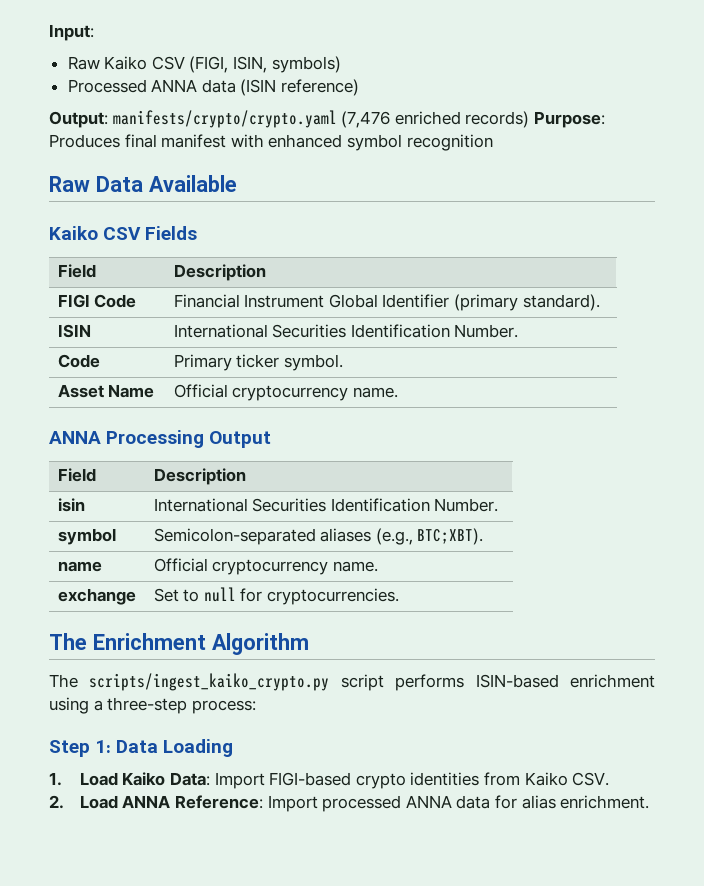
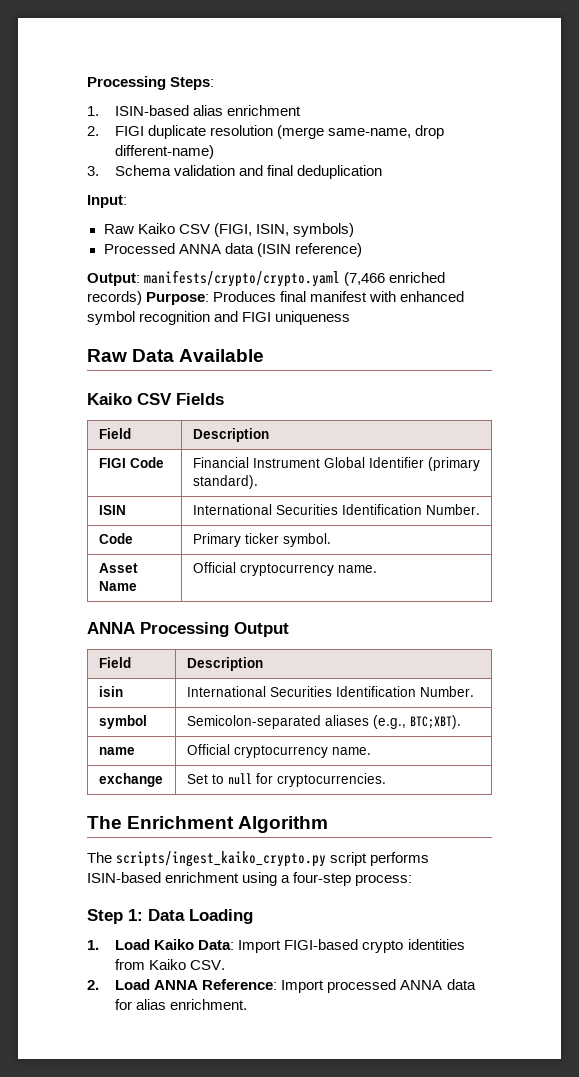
(49, 32) none -> [87,76,215,90] [87,105,302,116] [87,125,445,139] [115,145,215,159] [87,165,383,179] Processing Steps: // 1. ISIN-based alias enrichment // 2. FIGI duplicate resolution (merge same-name, drop different-name) // 3. Schema validation and final deduplication //
[341,111,391,128] (7,476 -> [344,272,386,286] (7,466
(493, 142) none -> [214,311,351,325] and FIGI uniqueness
[107,697,188,714] three-step -> [293,872,352,886] four-step

